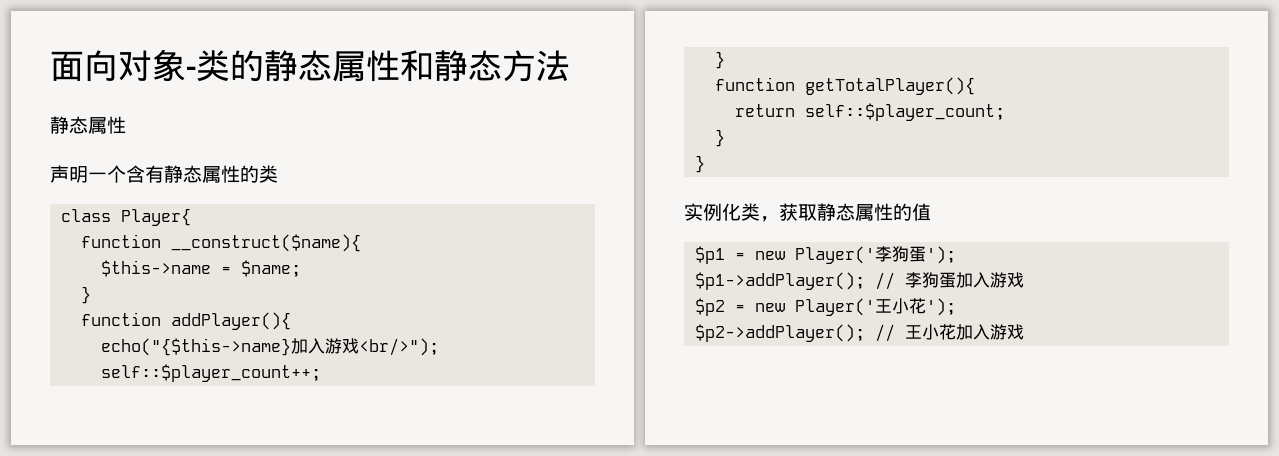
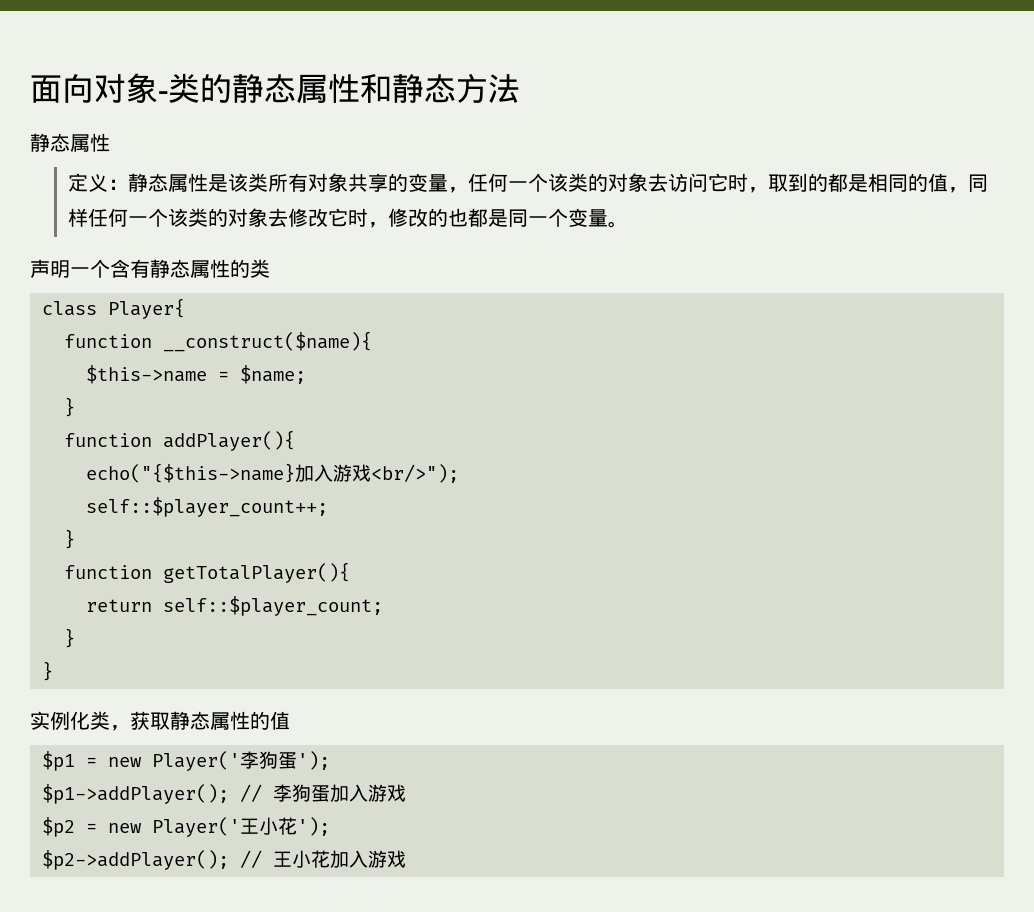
(126, 125) none -> [67,173,988,193] [67,208,628,228] // 定义：静态属性是该类所有对象共享的变量，任何一个该类的对象去访问它时，取到的都是相同的值，同样任何一个该类的对象去修改它时，修改的也都是同一个变量。

